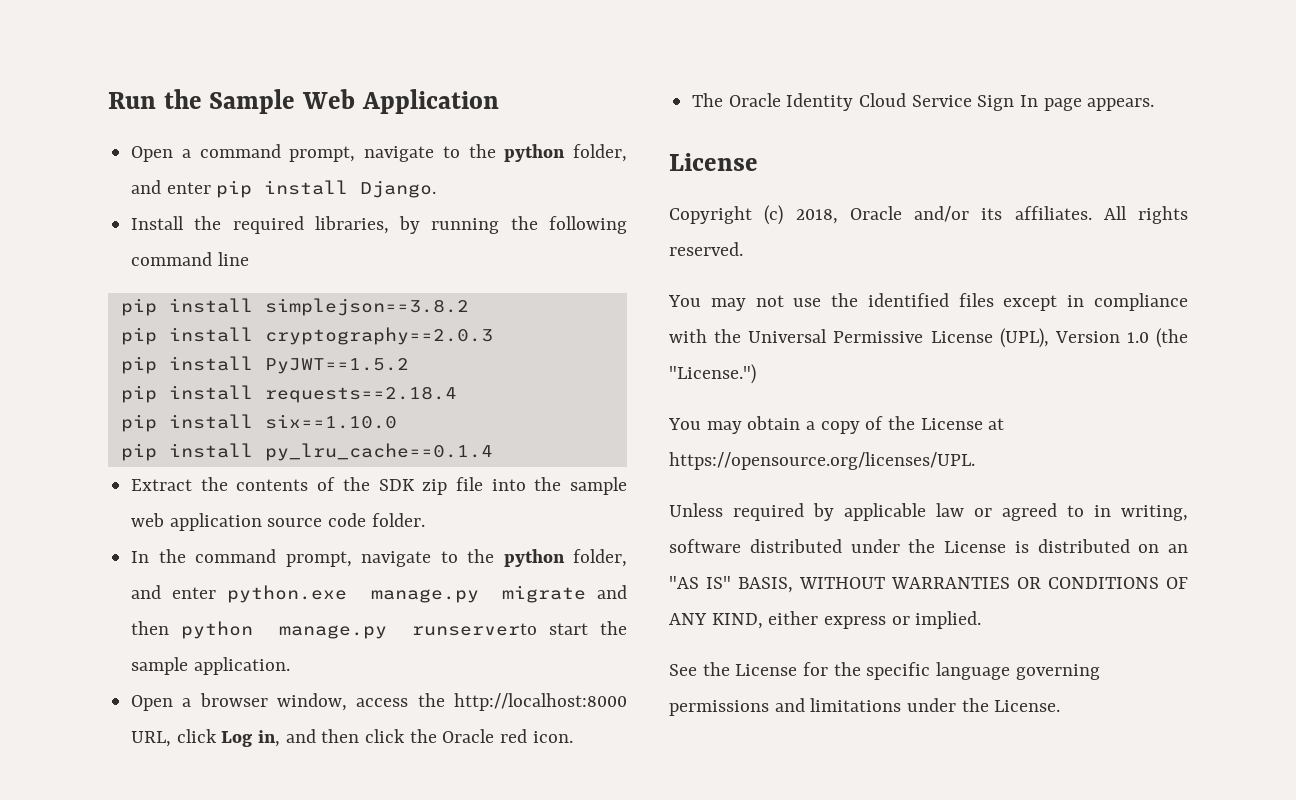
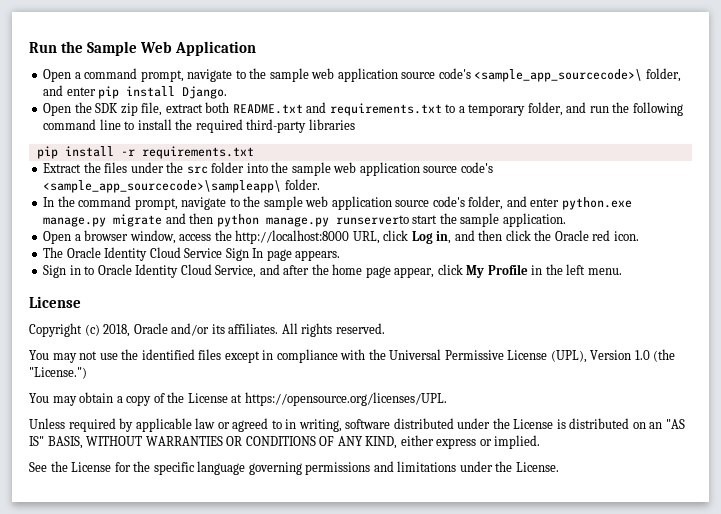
[504,144,566,162] python -> [269,68,643,82] sample web application source code's <sample_app_sourcecode>\
[131,216,627,234] [131,252,249,266] [120,298,469,316] [120,327,493,345] [120,356,409,374] [120,385,457,403] [120,414,397,432] [120,443,493,461] [131,477,483,495] Install the required libraries, by running the following command line // pip install simplejson==3.8.2 // pip install cryptography==2.0.3 // pip install PyJWT==1.5.2 // pip install requests==2.18.4 // pip install six==1.10.0 // pip install py_lru_cache==0.1.4 // Extract the contents of the SDK zip file -> [43,102,683,116] [43,119,355,133] [36,146,254,159] [43,162,245,174] Open the SDK zip file, extract both README.txt and requirements.txt to a temporary folder, and run the following command line to install the required third-party libraries // pip install -r requirements.txt // Extract the files under the src folder
[328,513,367,527] code -> [460,162,493,173] [43,180,282,193] code's <sample_app_sourcecode>\sampleapp\
[503,549,565,567] python -> [263,196,465,210] sample web application source code's
(1155, 104) none -> [43,264,622,278] // Sign in to Oracle Identity Cloud Service, and after the home page appear, click My Profile in the left menu.

